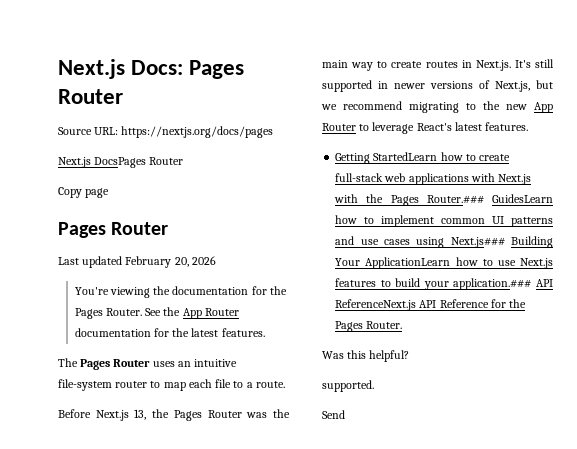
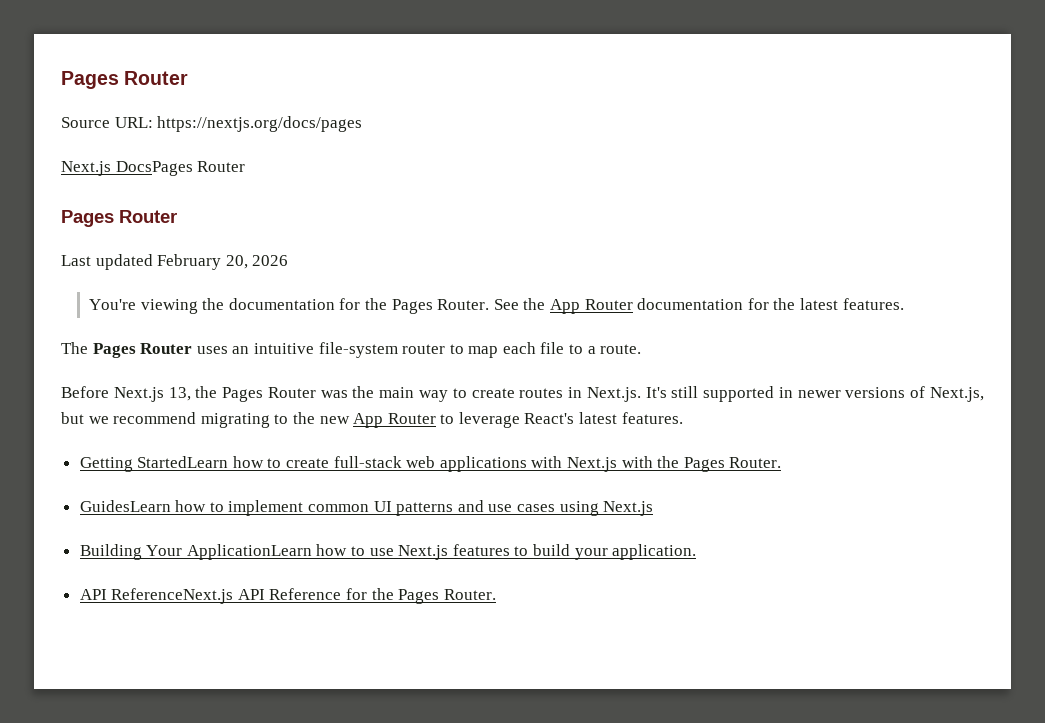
[58,59,184,79] Next.js Docs: -> (61, 80) none
[58,187,110,198] // Copy page -> (246, 166) none
[426,195,484,204] Router.### -> [729,457,782,468] Router. //
[450,237,505,248] Next.js### -> [603,501,654,516] Next.js //
[453,278,532,290] application.### -> [612,544,697,560] application. //
[322,350,410,362] [322,380,374,392] [322,410,345,419] // Was this helpful? // supported. // Send -> (496, 594) none

